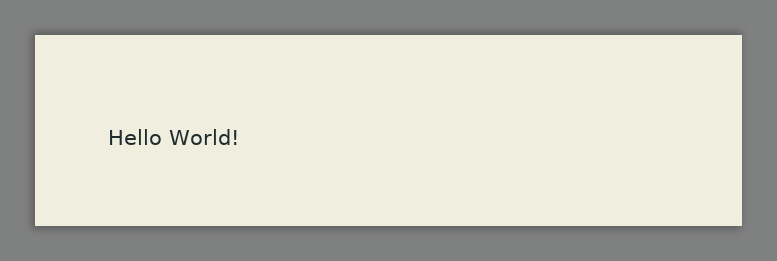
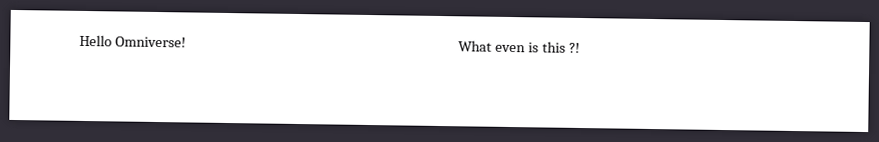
[169,129,239,145] World! -> [114,36,186,48] [458,40,580,53] Omniverse! // What even is this ?!

